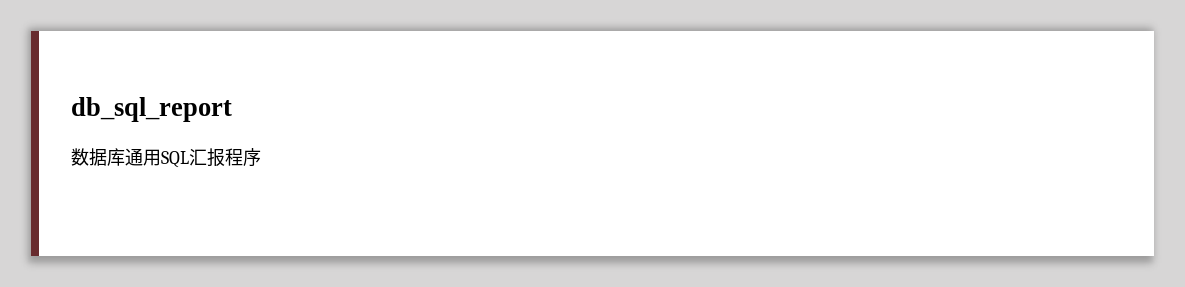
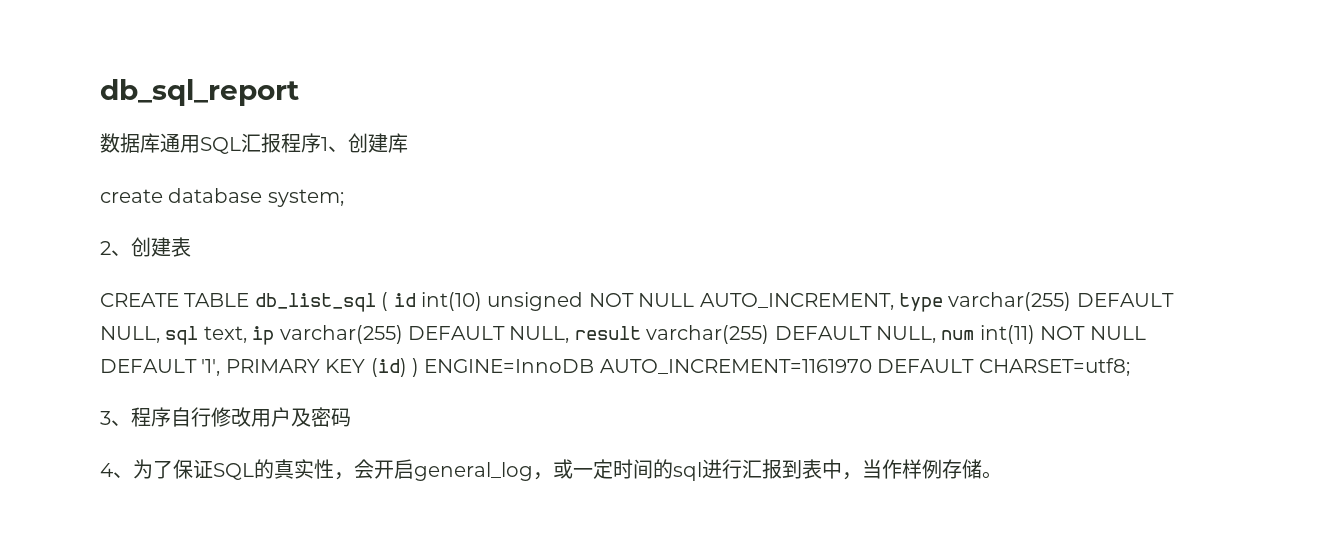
(261, 157) none -> [321,133,408,153] [100,188,344,207] [100,237,191,257] [100,292,1174,312] [100,325,1146,345] [100,358,1130,377] [100,407,351,427] [100,459,1002,481] 1、创建库 // create database system; // 2、创建表 // CREATE TABLE db_list_sql ( id int(10) unsigned NOT NULL AUTO_INCREMENT, type varchar(255) DEFAULT NULL, sql text, ip varchar(255) DEFAULT NULL, result varchar(255) DEFAULT NULL, num int(11) NOT NULL DEFAULT '1', PRIMARY KEY (id) ) ENGINE=InnoDB AUTO_INCREMENT=1161970 DEFAULT CHARSET=utf8; // 3、程序自行修改用户及密码 // 4、为了保证SQL的真实性，会开启general_log，或一定时间的sql进行汇报到表中，当作样例存储。

